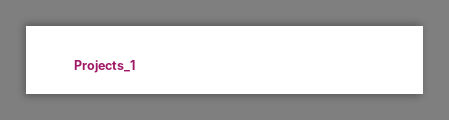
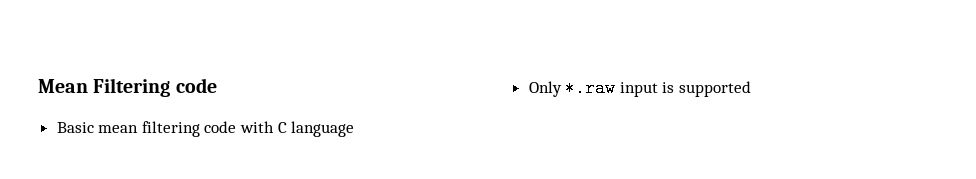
[74,60,135,73] Projects_1 -> [38,78,217,97] [56,121,355,137] [528,79,752,97] Mean Filtering code // Basic mean filtering code with C language // Only *.raw input is supported

